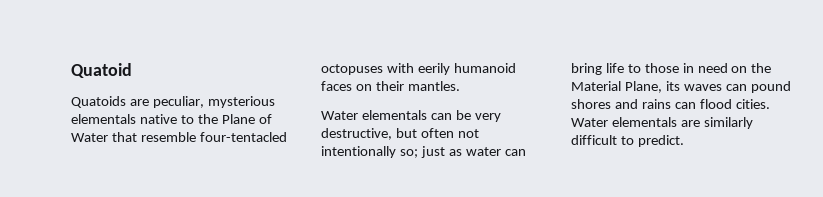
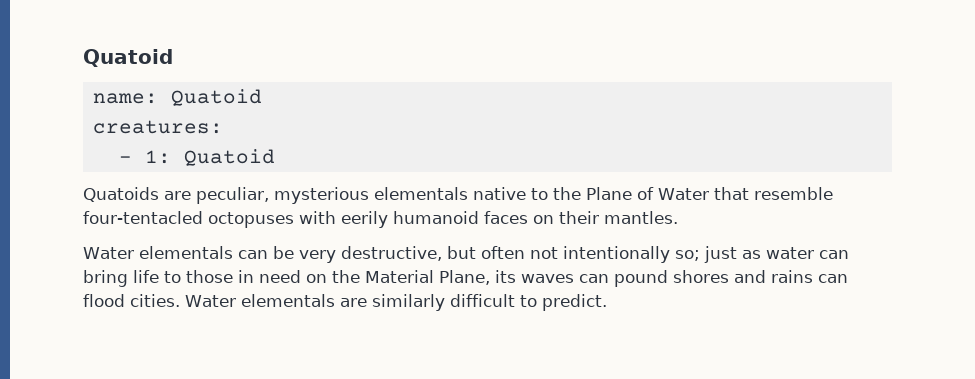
[71,63,132,78] Quatoid -> [83,49,173,67] [92,89,262,106] [92,120,223,134] [118,149,275,166] Quatoid // name: Quatoid // creatures: // - 1: Quatoid

